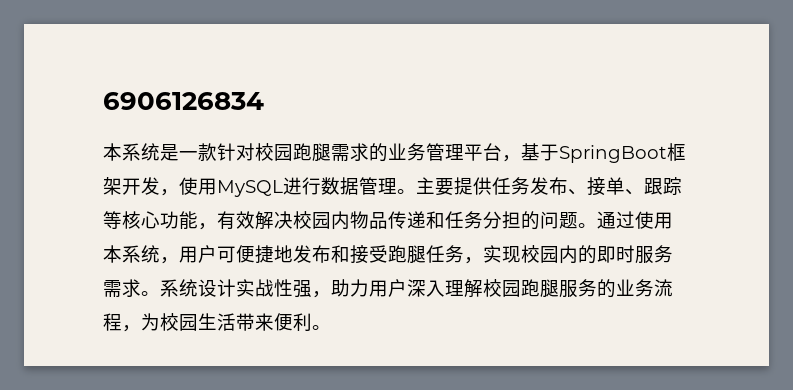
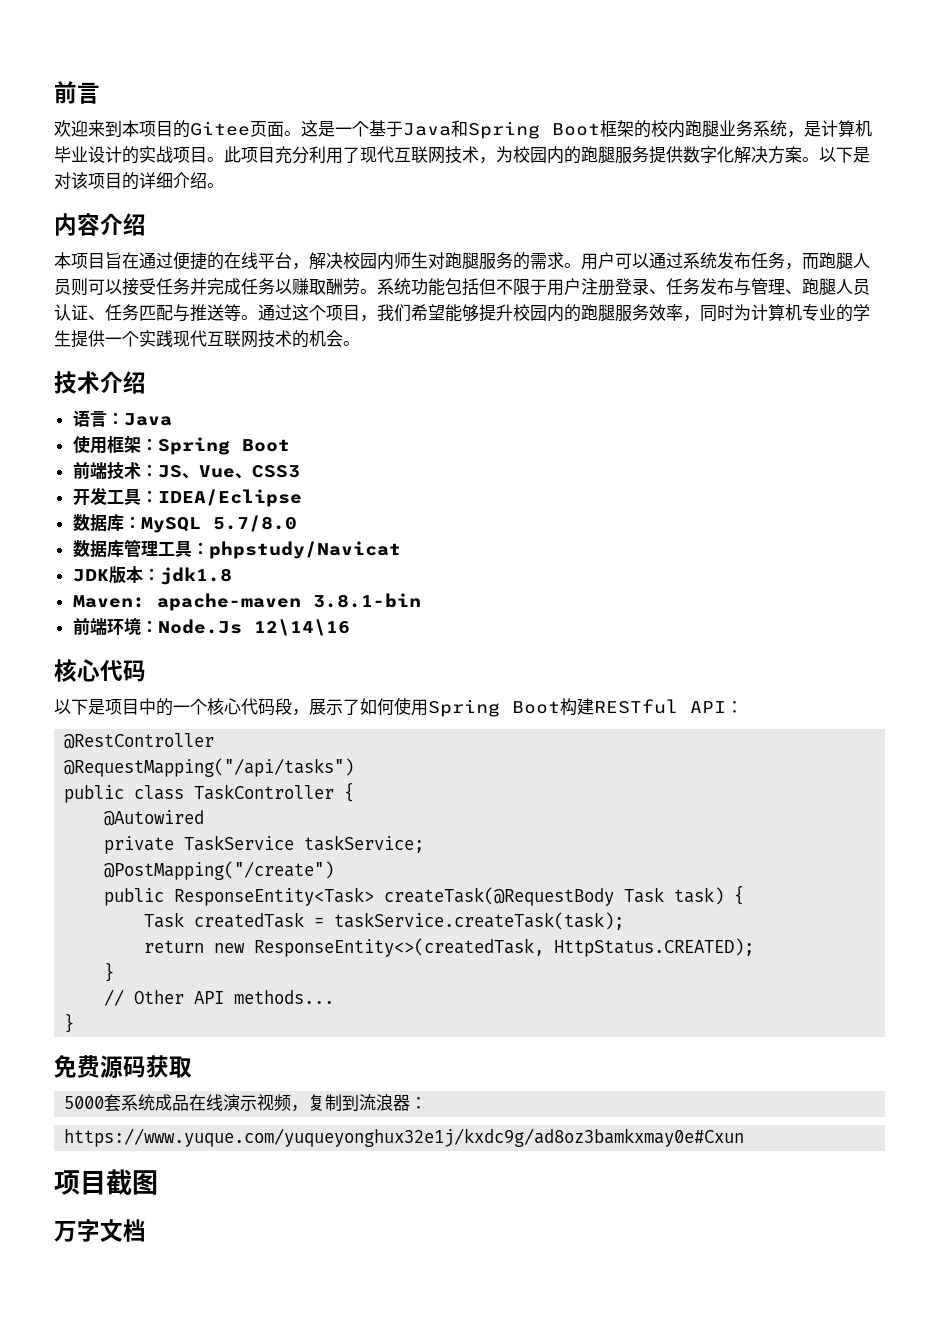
[103,92,264,110] [103,143,686,163] [103,177,682,197] [103,211,673,230] [103,245,673,264] [103,279,673,298] [103,313,331,332] 6906126834 // 本系统是一款针对校园跑腿需求的业务管理平台，基于SpringBoot框架开发，使用MySQL进行数据管理。主要提供任务发布、接单、跟踪等核心功能，有效解决校园内物品传递和任务分担的问题。通过使用本系统，用户可便捷地发布和接受跑腿任务，实现校园内的即时服务需求。系统设计实战性强，助力用户深入理解校园跑腿服务的业务流程，为校园生活带来便利。 -> [54,81,100,104] [54,120,872,139] [54,146,870,164] [54,172,224,190] [54,213,146,236] [54,252,870,270] [54,278,870,296] [54,304,870,322] [54,330,360,348] [54,371,146,394] [72,410,172,427] [72,436,290,455] [72,462,300,480] [72,487,302,507] [72,514,297,533] [72,539,401,559] [72,566,232,585] [72,593,421,611] [72,618,350,636] [54,659,146,682] [54,697,743,717] [64,733,215,749] [64,758,355,777] [64,782,355,803] [104,810,205,826] [104,835,425,854] [104,861,335,880] [104,885,745,906] [144,912,625,930] [144,938,755,957] [104,962,115,982] [104,989,335,1006] [64,1013,75,1033] [54,1055,192,1079] [64,1094,428,1112] [64,1128,745,1147] [54,1169,158,1195] [54,1219,146,1242] 前言 // 欢迎来到本项目的Gitee页面。这是一个基于Java和Spring Boot框架的校内跑腿业务系统，是计算机毕业设计的实战项目。此项目充分利用了现代互联网技术，为校园内的跑腿服务提供数字化解决方案。以下是对该项目的详细介绍。 // 内容介绍 // 本项目旨在通过便捷的在线平台，解决校园内师生对跑腿服务的需求。用户可以通过系统发布任务，而跑腿人员则可以接受任务并完成任务以赚取酬劳。系统功能包括但不限于用户注册登录、任务发布与管理、跑腿人员认证、任务匹配与推送等。通过这个项目，我们希望能够提升校园内的跑腿服务效率，同时为计算机专业的学生提供一个实践现代互联网技术的机会。 // 技术介绍 // 语言：Java // 使用框架：Spring Boot // 前端技术：JS、Vue、CSS3 // 开发工具：IDEA/Eclipse // 数据库：MySQL 5.7/8.0 // 数据库管理工具：phpstudy/Navicat // JDK版本：jdk1.8 // Maven: apache-maven 3.8.1-bin // 前端环境：Node.Js 12\14\16 // 核心代码 // 以下是项目中的一个核心代码段，展示了如何使用Spring Boot构建RESTful API： // @RestController // @RequestMapping("/api/tasks") // public class TaskController { // @Autowired // private TaskService taskService; // @PostMapping("/create") // public ResponseEntity<Task> createTask(@RequestBody Task task) { // Task createdTask = taskService.createTask(task); // return new ResponseEntity<>(createdTask, HttpStatus.CREATED); // } // // Other API methods... // } // 免费源码获取 // 5000套系统成品在线演示视频，复制到流浪器： // https://www.yuque.com/yuqueyonghux32e1j/kxdc9g/ad8oz3bamkxmay0e#Cxun // 项目截图 // 万字文档

